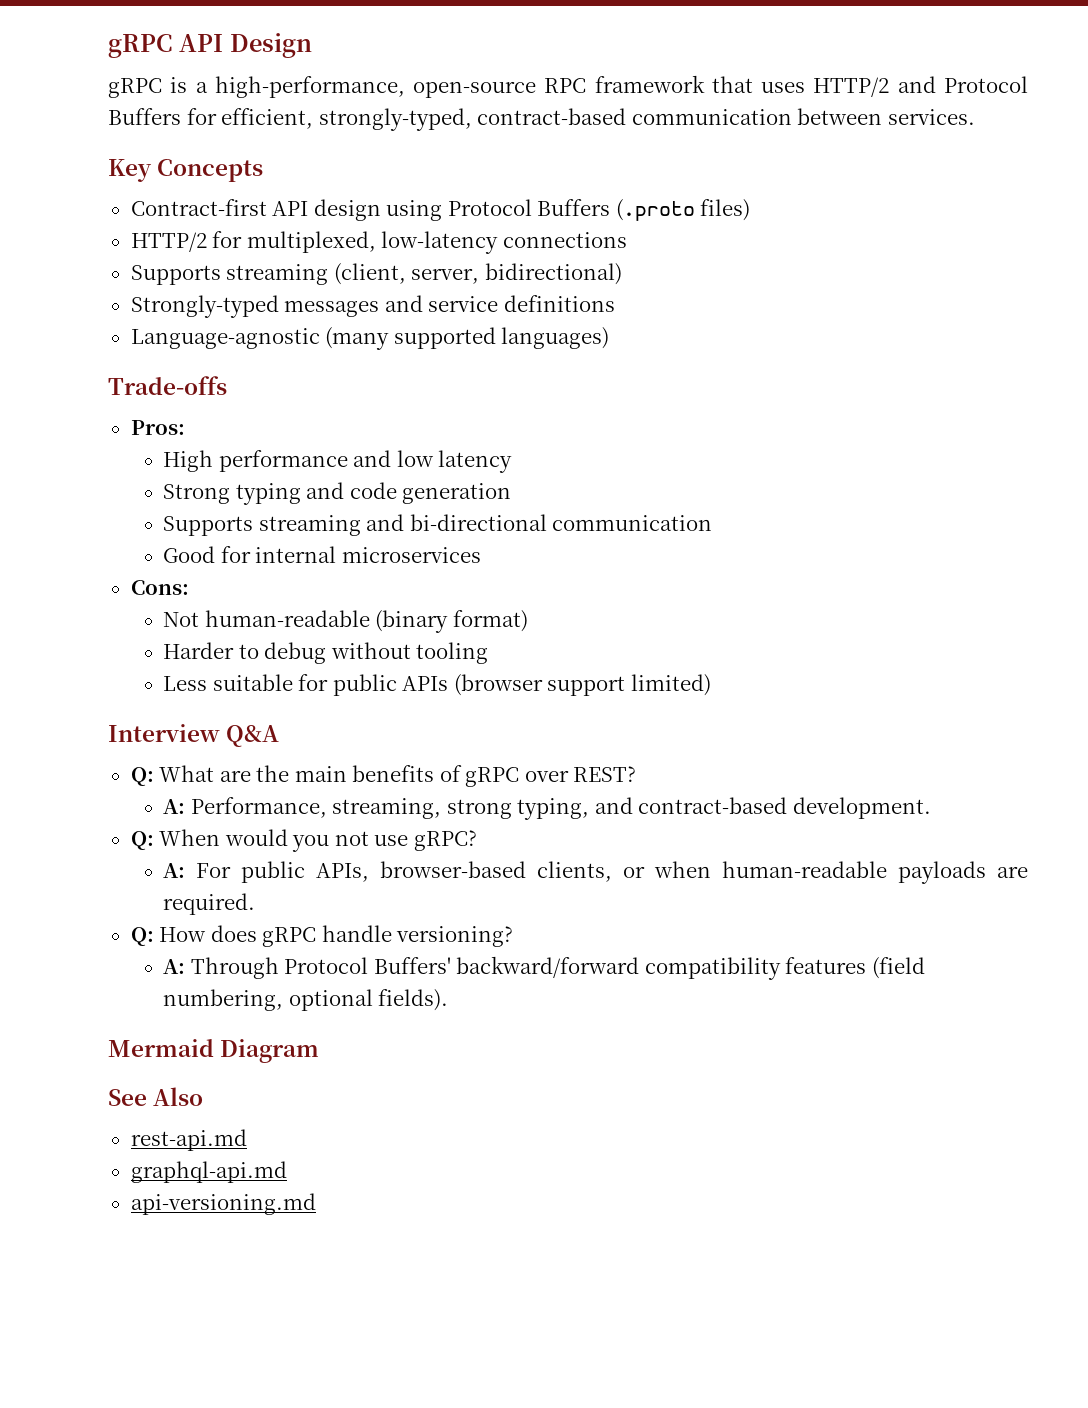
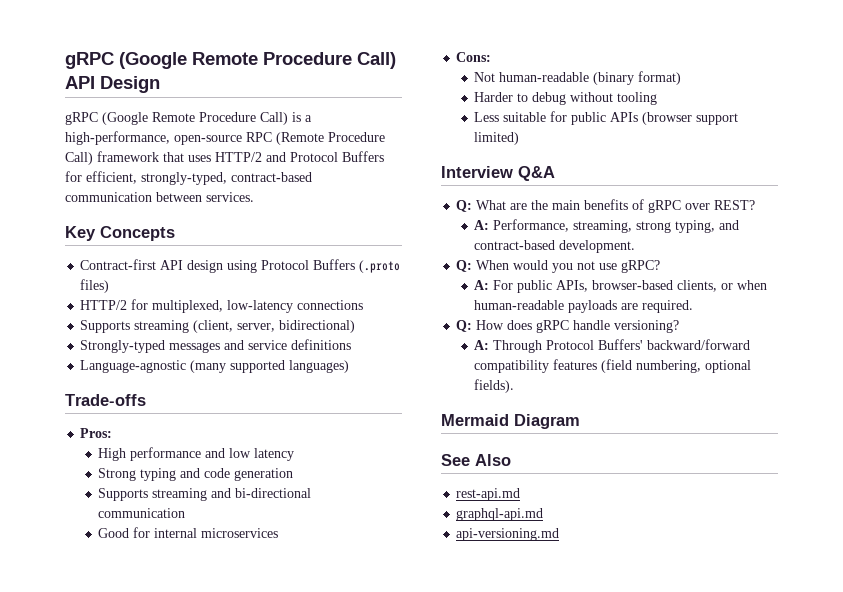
[108,34,173,58] gRPC -> [65,52,396,69] gRPC (Google Remote Procedure Call)
(162, 88) none -> [102,112,288,125] (Google Remote Procedure Call)
(587, 85) none -> [276,132,385,145] [65,152,93,165] (Remote Procedure Call)

